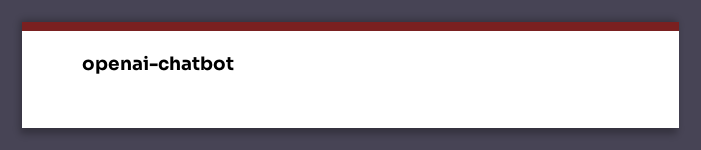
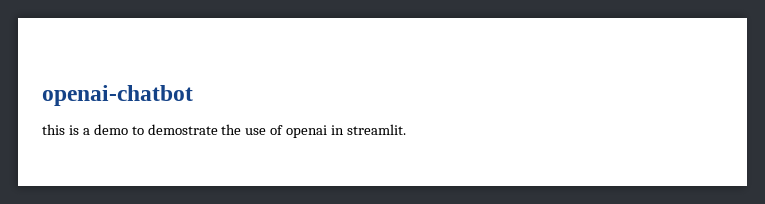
(234, 64) none -> [42,124,407,138] // this is a demo to demostrate the use of openai in streamlit.

